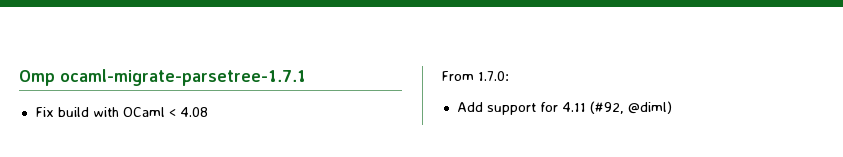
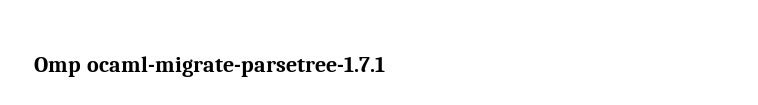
[34,107,208,117] [441,71,509,81] [456,101,672,115] // Fix build with OCaml < 4.08 // From 1.7.0: // Add support for 4.11 (#92, @diml) -> (385, 66) none

